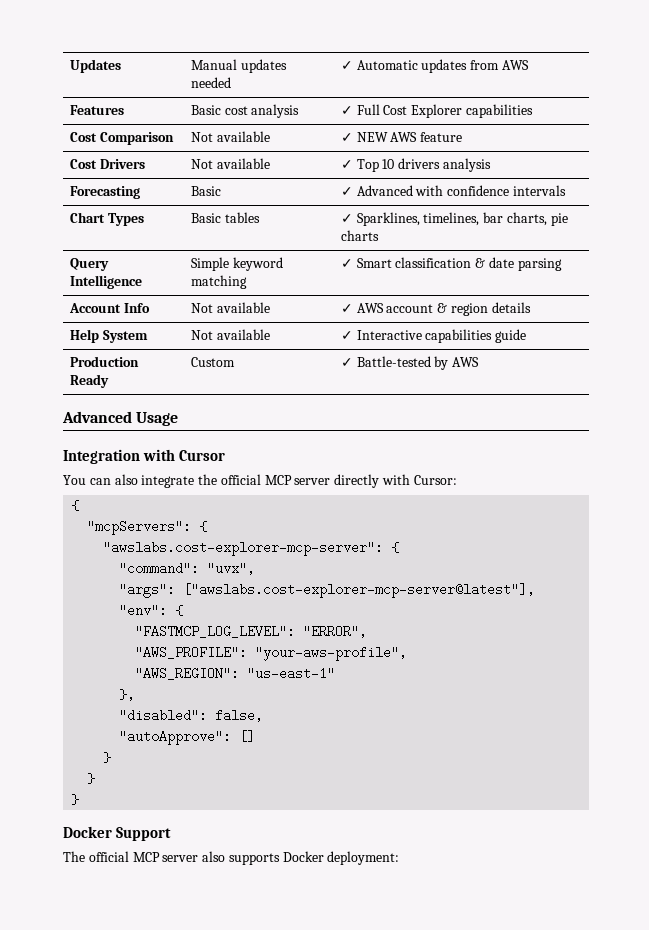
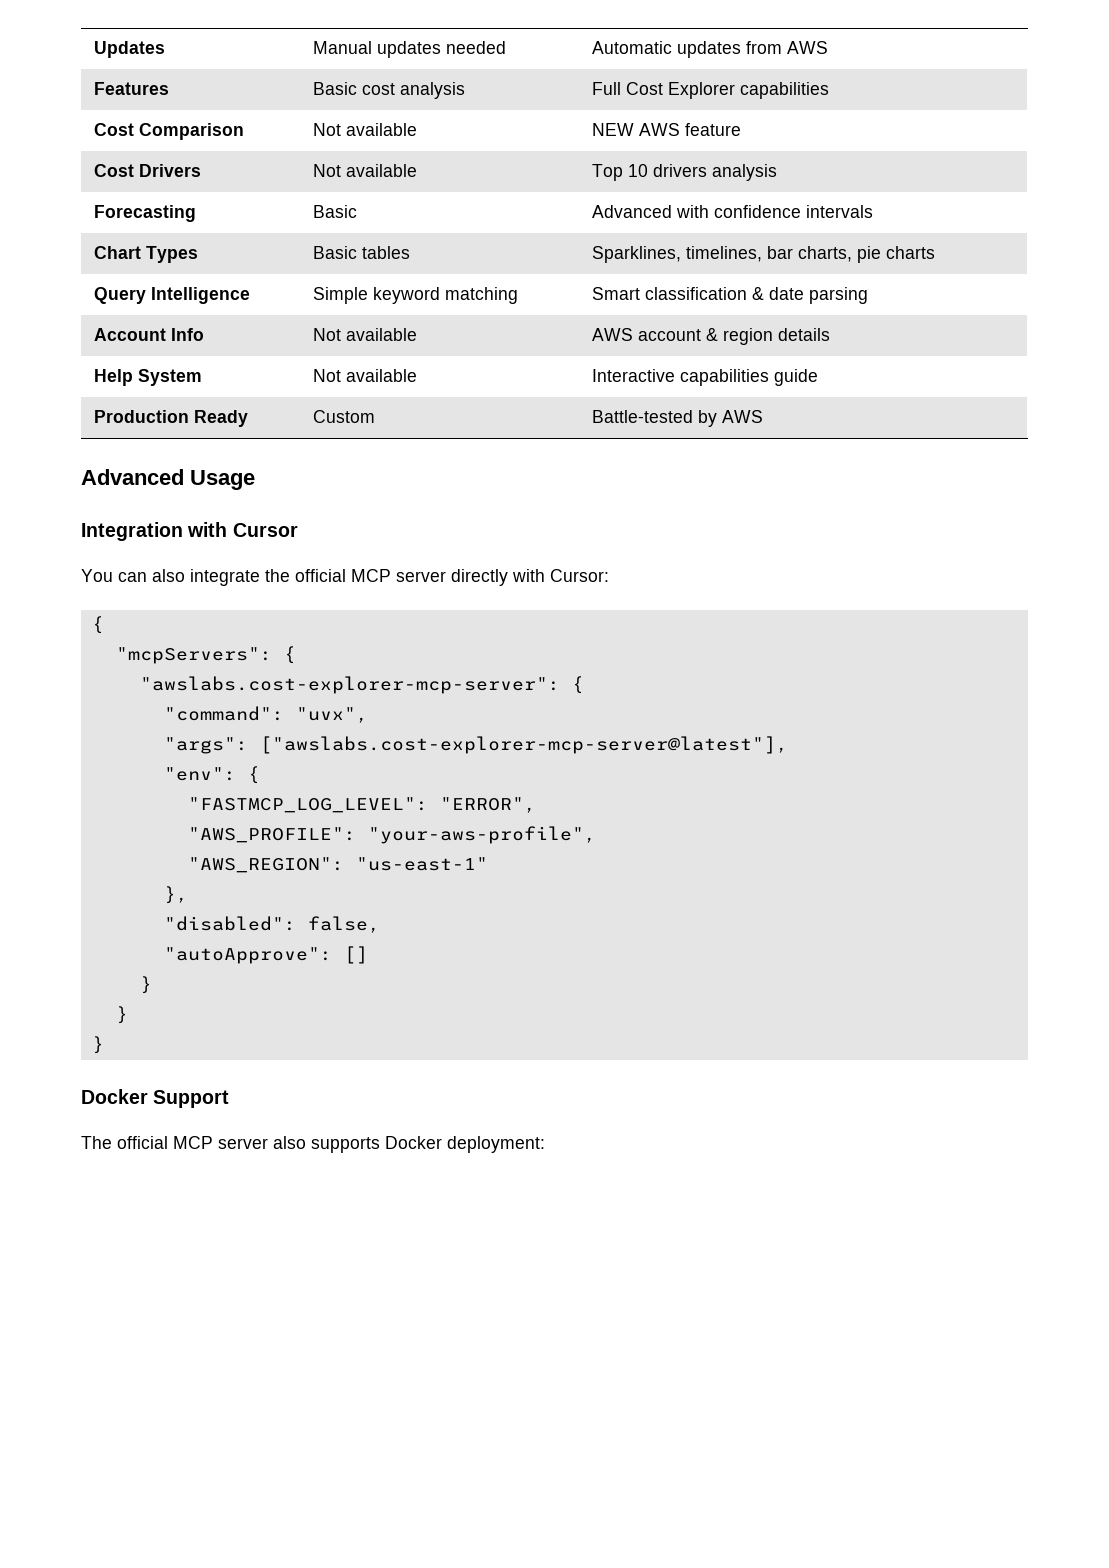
[340,61,353,70] ✓ -> (506, 47) none
[340,106,353,115] ✓ -> (465, 90) none
[340,133,353,142] ✓ -> (417, 129) none
[340,160,353,169] ✓ -> (417, 170) none
[340,187,353,196] ✓ -> (357, 211) none
[340,214,353,223] ✓ -> (410, 252) none
[340,259,353,268] ✓ -> (518, 295) none
[340,304,353,313] ✓ -> (417, 334) none
[340,331,353,340] ✓ -> (417, 375) none
[340,358,353,367] ✓ -> (375, 416) none

